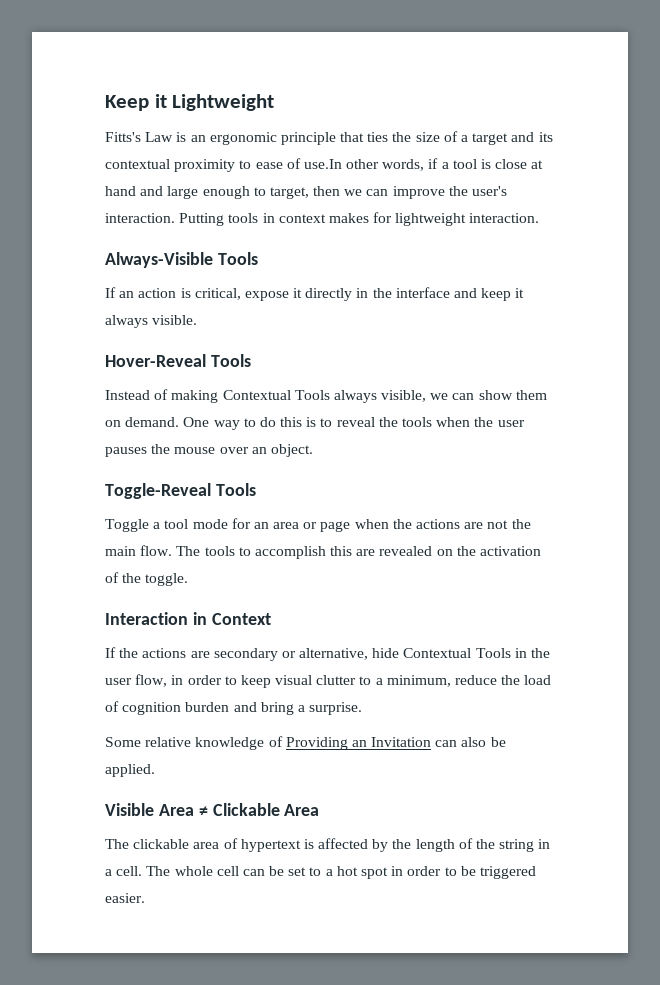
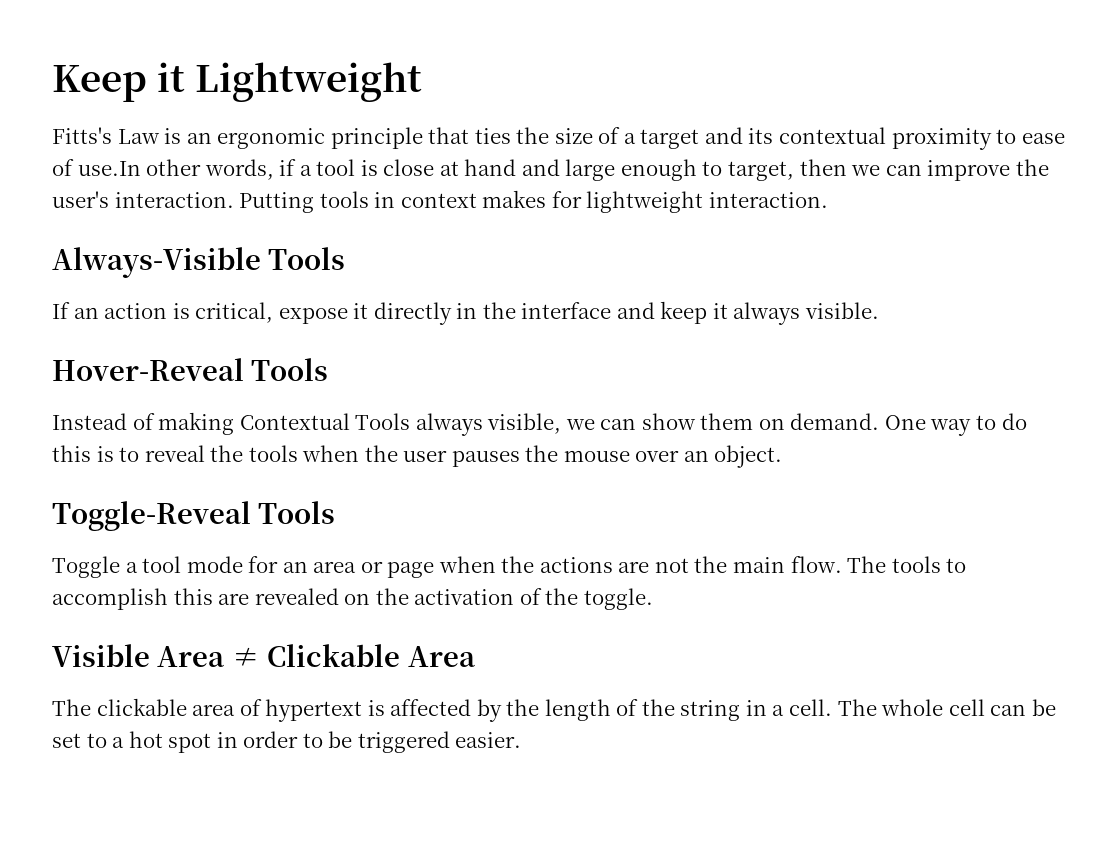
[105,612,271,625] [105,647,551,661] [105,674,552,688] [105,701,363,715] [105,736,506,750] [105,764,155,777] // Interaction in Context // If the actions are secondary or alternative, hide Contextual Tools in the user flow, in order to keep visual clutter to a minimum, reduce the load of cognition burden and bring a surprise. // Some relative knowledge of Providing an Invitation can also be applied. -> (653, 599) none

